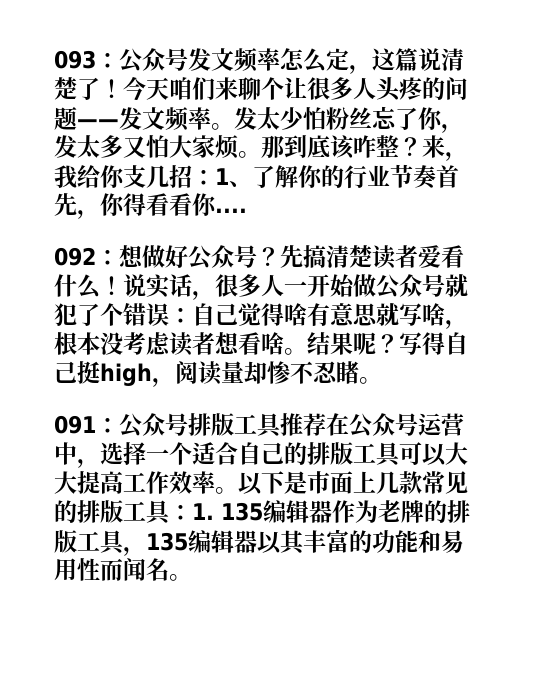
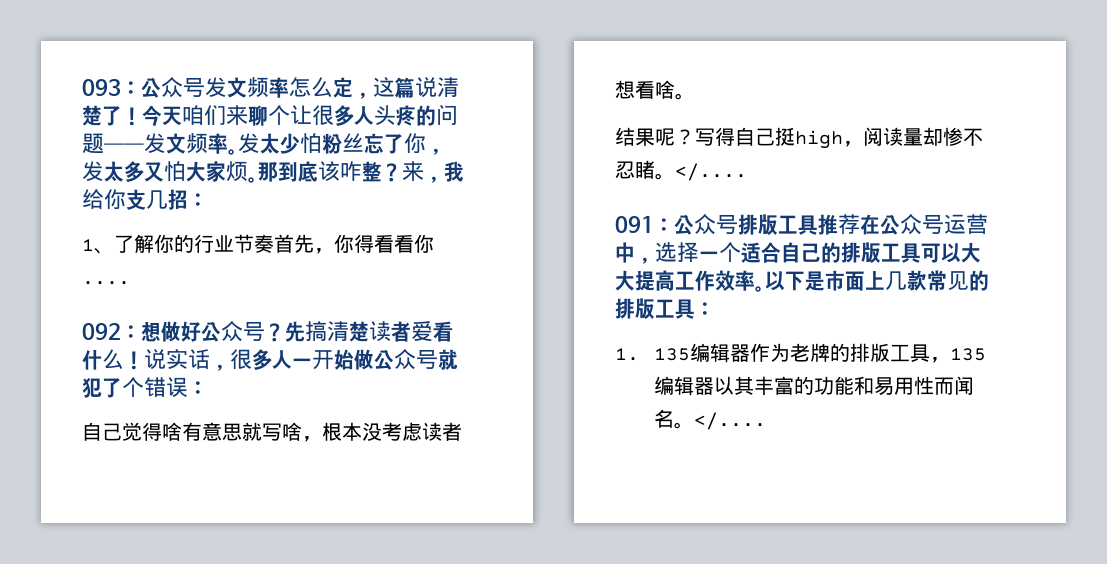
(215, 177) none -> (208, 200) //
(192, 315) none -> (208, 388) //
(307, 351) none -> (695, 96) //
(382, 380) none -> [675,163,747,181] </....
(192, 512) none -> (715, 309) //
(192, 577) none -> [694,412,767,430] </....

